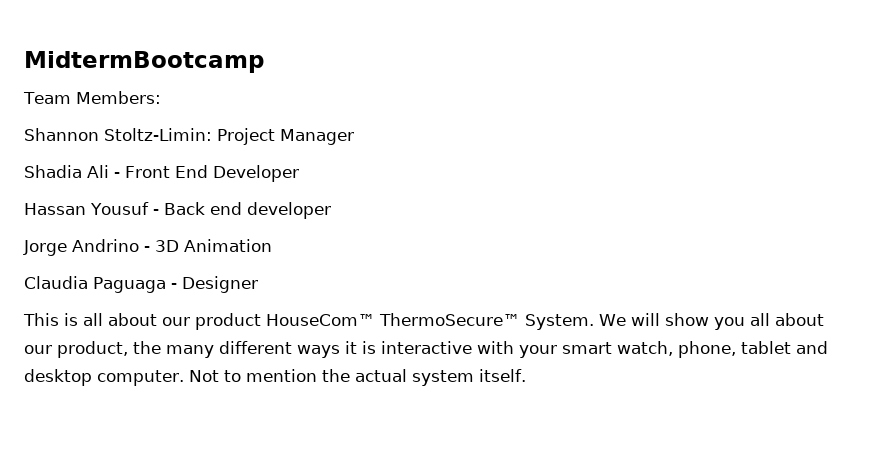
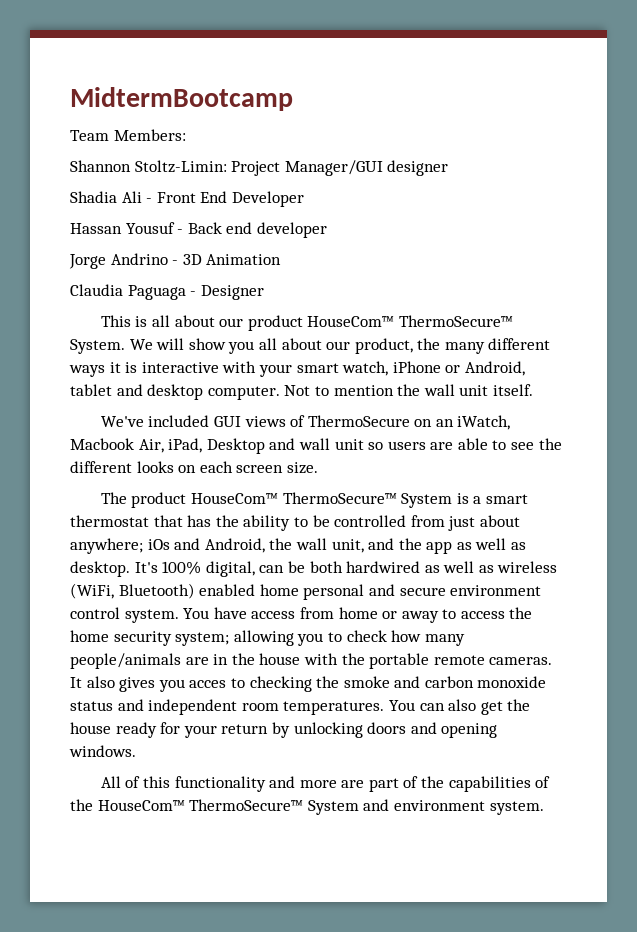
[280,129,354,145] Manager -> [284,160,449,176] Manager/GUI designer
[678,341,736,358] phone, -> [392,361,525,376] iPhone or Android,
[354,369,474,386] actual system -> [423,384,489,396] wall unit
(526, 375) none -> [100,415,511,430] [70,438,562,454] [70,461,318,474] [100,492,528,508] [70,515,520,531] [70,538,527,554] [70,561,558,577] [70,583,542,600] [70,607,533,623] [70,630,465,646] [70,653,553,669] [70,676,547,692] [70,699,531,715] [70,722,498,738] [69,745,136,757] [100,776,551,792] [70,799,544,815] // We've included GUI views of ThermoSecure on an iWatch, Macbook Air, iPad, Desktop and wall unit so users are able to see the different looks on each screen size. // The product HouseCom™ ThermoSecure™ System is a smart thermostat that has the ability to be controlled from just about anywhere; iOs and Android, the wall unit, and the app as well as desktop. It's 100% digital, can be both hardwired as well as wireless (WiFi, Bluetooth) enabled home personal and secure environment control system. You have access from home or away to access the home security system; allowing you to check how many people/animals are in the house with the portable remote cameras. It also gives you acces to checking the smoke and carbon monoxide status and independent room temperatures. You can also get the house ready for your return by unlocking doors and opening windows. // All of this functionality and more are part of the capabilities of the HouseCom™ ThermoSecure™ System and environment system.

